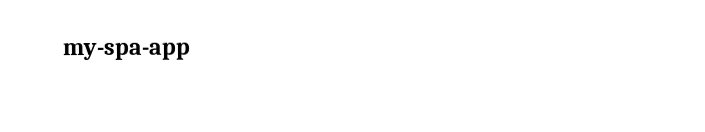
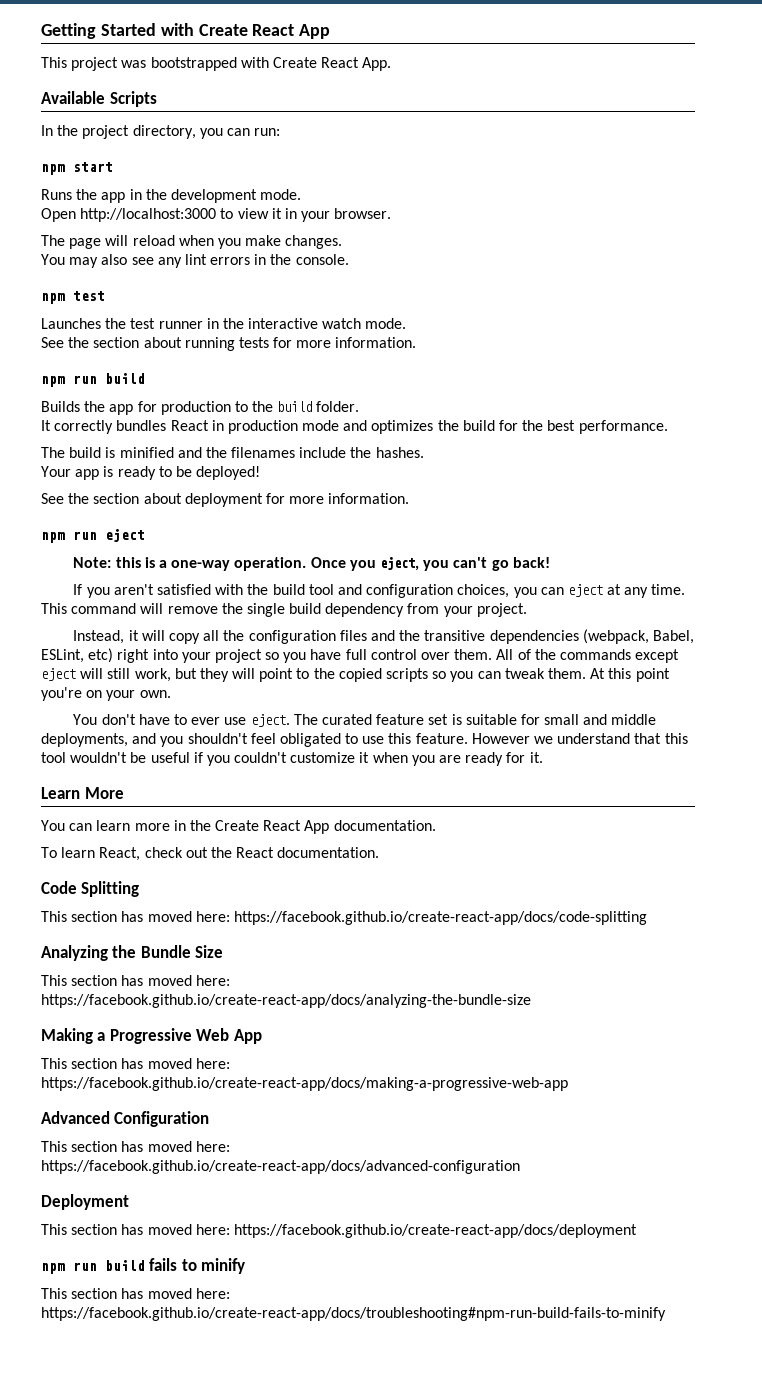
[62,42,190,61] my-spa-app -> [41,23,331,39] [41,57,392,71] [41,91,157,107] [41,125,281,139] [41,162,113,175] [41,189,302,203] [41,208,392,222] [41,235,343,249] [41,254,349,268] [41,291,105,304] [41,318,407,329] [41,337,417,351] [41,373,145,387] [41,401,360,415] [41,420,668,434] [41,447,424,458] [41,466,261,480] [41,493,410,507] [41,529,145,543] [73,557,550,571] [73,584,686,598] [41,603,527,617] [73,629,694,644] [41,648,680,663] [41,668,670,682] [41,687,171,701] [73,714,657,727] [41,733,688,747] [41,752,543,766] [41,787,124,799] [41,820,436,834] [41,847,380,861] [41,881,140,897] [41,911,647,925] [41,945,224,961] [41,975,230,986] [41,994,531,1008] [41,1028,262,1044] [41,1058,230,1069] [41,1077,568,1091] [41,1111,210,1127] [41,1141,230,1152] [41,1160,520,1174] [41,1194,129,1210] [41,1224,637,1238] [41,1258,246,1274] [41,1288,230,1299] [41,1307,666,1321] Getting Started with Create React App // This project was bootstrapped with Create React App. // Available Scripts // In the project directory, you can run: // npm start // Runs the app in the development mode. // Open http://localhost:3000 to view it in your browser. // The page will reload when you make changes. // You may also see any lint errors in the console. // npm test // Launches the test runner in the interactive watch mode. // See the section about running tests for more information. // npm run build // Builds the app for production to the build folder. // It correctly bundles React in production mode and optimizes the build for the best performance. // The build is minified and the filenames include the hashes. // Your app is ready to be deployed! // See the section about deployment for more information. // npm run eject // Note: this is a one-way operation. Once you eject, you can't go back! // If you aren't satisfied with the build tool and configuration choices, you can eject at any time. This command will remove the single build dependency from your project. // Instead, it will copy all the configuration files and the transitive dependencies (webpack, Babel, ESLint, etc) right into your project so you have full control over them. All of the commands except eject will still work, but they will point to the copied scripts so you can tweak them. At this point you're on your own. // You don't have to ever use eject. The curated feature set is suitable for small and middle deployments, and you shouldn't feel obligated to use this feature. However we understand that this tool wouldn't be useful if you couldn't customize it when you are ready for it. // Learn More // You can learn more in the Create React App documentation. // To learn React, check out the React documentation. // Code Splitting // This section has moved here: https://facebook.github.io/create-react-app/docs/code-splitting // Analyzing the Bundle Size // This section has moved here: https://facebook.github.io/create-react-app/docs/analyzing-the-bundle-size // Making a Progressive Web App // This section has moved here: https://facebook.github.io/create-react-app/docs/making-a-progressive-web-app // Advanced Configuration // This section has moved here: https://facebook.github.io/create-react-app/docs/advanced-configuration // Deployment // This section has moved here: https://facebook.github.io/create-react-app/docs/deployment // npm run build fails to minify // This section has moved here: https://facebook.github.io/create-react-app/docs/troubleshooting#npm-run-build-fails-to-minify

